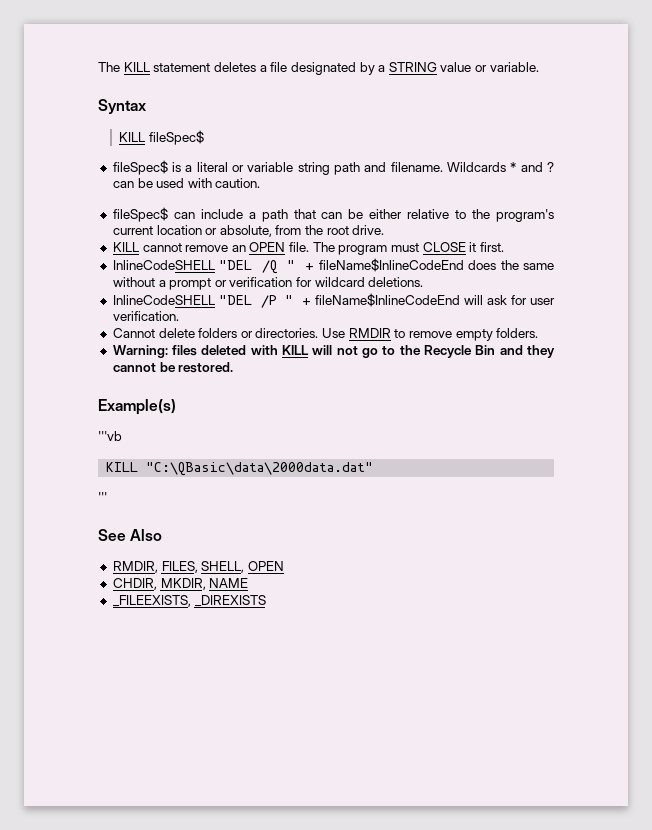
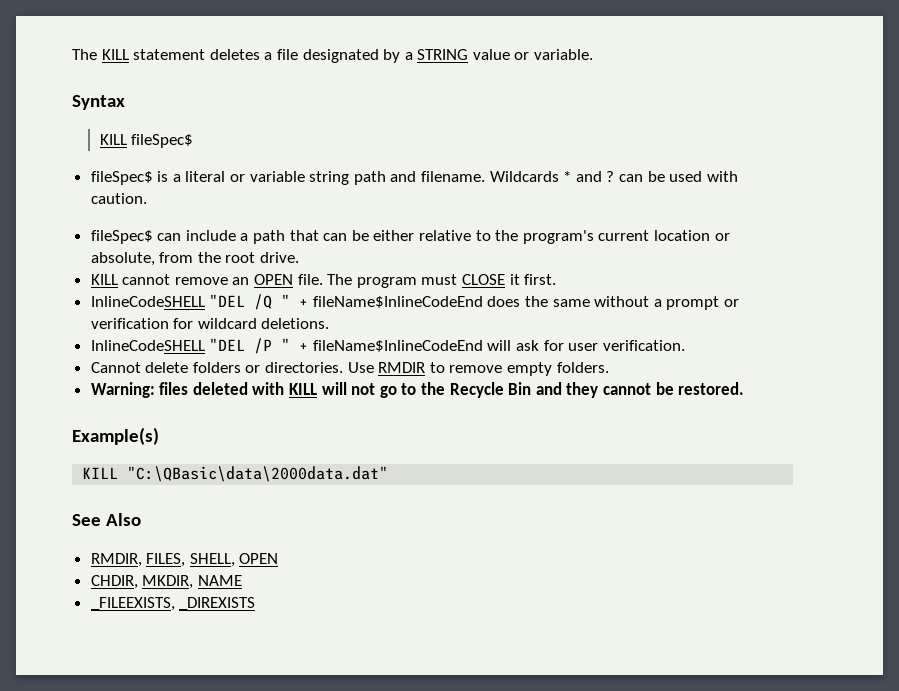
[98,431,122,441] // '''vb -> (159, 436) none
[98,492,107,502] // ''' -> (389, 474) none

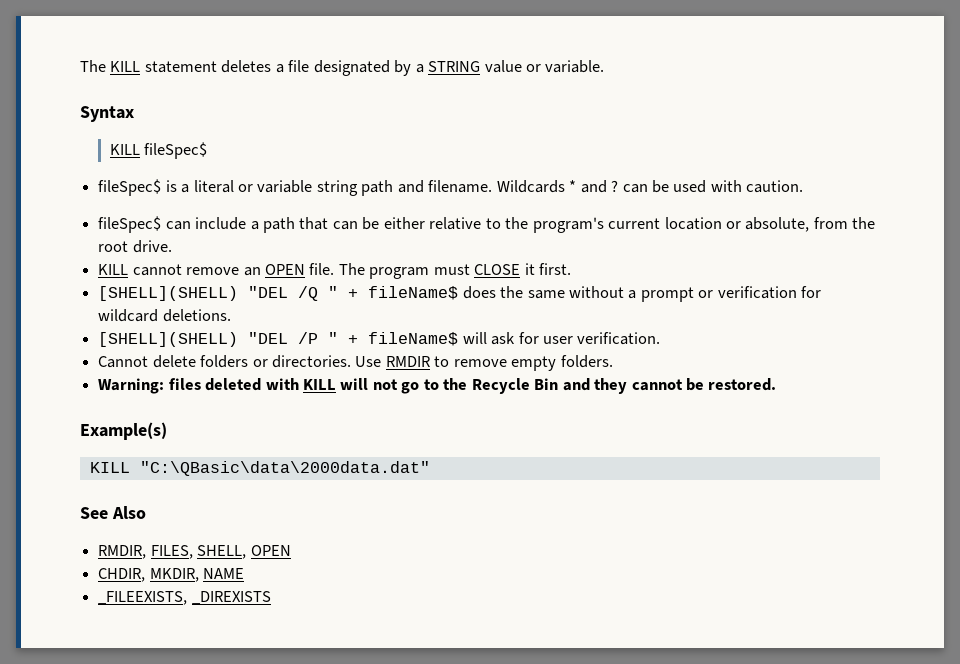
[90,296,205,307] InlineCodeSHELL -> [98,286,239,301] [SHELL](SHELL)
[312,296,483,308] fileName$InlineCodeEnd -> [368,286,459,300] fileName$
[90,340,205,351] InlineCodeSHELL -> [98,332,239,347] [SHELL](SHELL)
[312,340,483,352] fileName$InlineCodeEnd -> [368,332,459,346] fileName$

